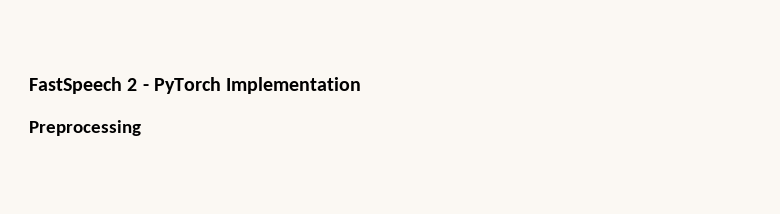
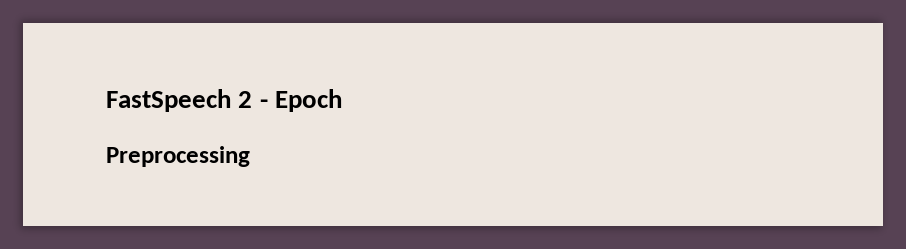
[153,77,362,94] PyTorch Implementation -> [274,89,342,112] Epoch

